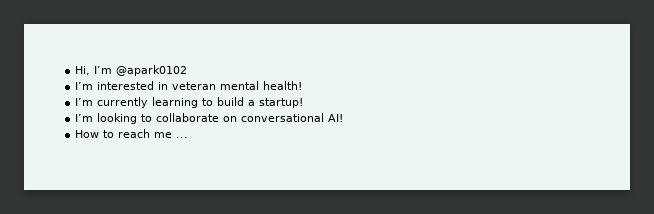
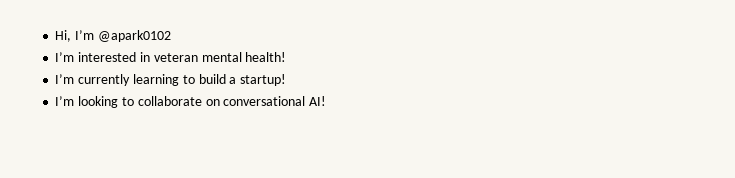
[75,129,189,138] // How to reach me ... -> (327, 101) none

